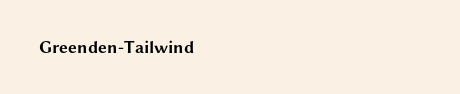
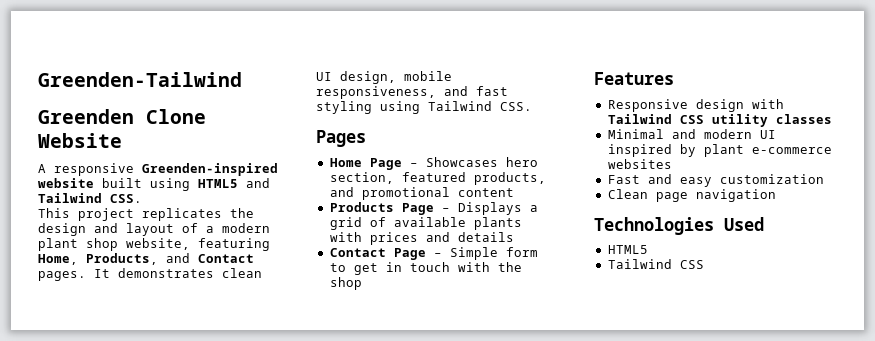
(194, 46) none -> [38,109,206,124] [38,133,122,148] [38,163,278,176] [38,178,270,191] [38,193,142,203] [38,208,254,221] [38,223,270,236] [38,238,270,251] [38,253,254,265] [38,268,262,281] [316,71,452,84] [316,86,508,99] [316,101,532,114] [316,130,366,147] [329,157,538,170] [329,172,546,185] [329,187,514,200] [329,202,538,215] [329,217,522,230] [329,232,514,245] [329,247,538,260] [329,262,522,275] [329,277,362,290] [594,72,674,85] [607,99,784,112] [607,114,832,127] [607,129,776,139] [607,144,832,157] [607,159,672,169] [607,174,824,187] [607,189,776,202] [594,217,764,235] [607,245,648,254] [607,259,704,269] // Greenden Clone Website // A responsive Greenden-inspired website built using HTML5 and Tailwind CSS. // This project replicates the design and layout of a modern plant shop website, featuring Home, Products, and Contact pages. It demonstrates clean UI design, mobile responsiveness, and fast styling using Tailwind CSS. // Pages // Home Page – Showcases hero section, featured products, and promotional content // Products Page – Displays a grid of available plants with prices and details // Contact Page – Simple form to get in touch with the shop // Features // Responsive design with Tailwind CSS utility classes // Minimal and modern UI inspired by plant e-commerce websites // Fast and easy customization // Clean page navigation // Technologies Used // HTML5 // Tailwind CSS

